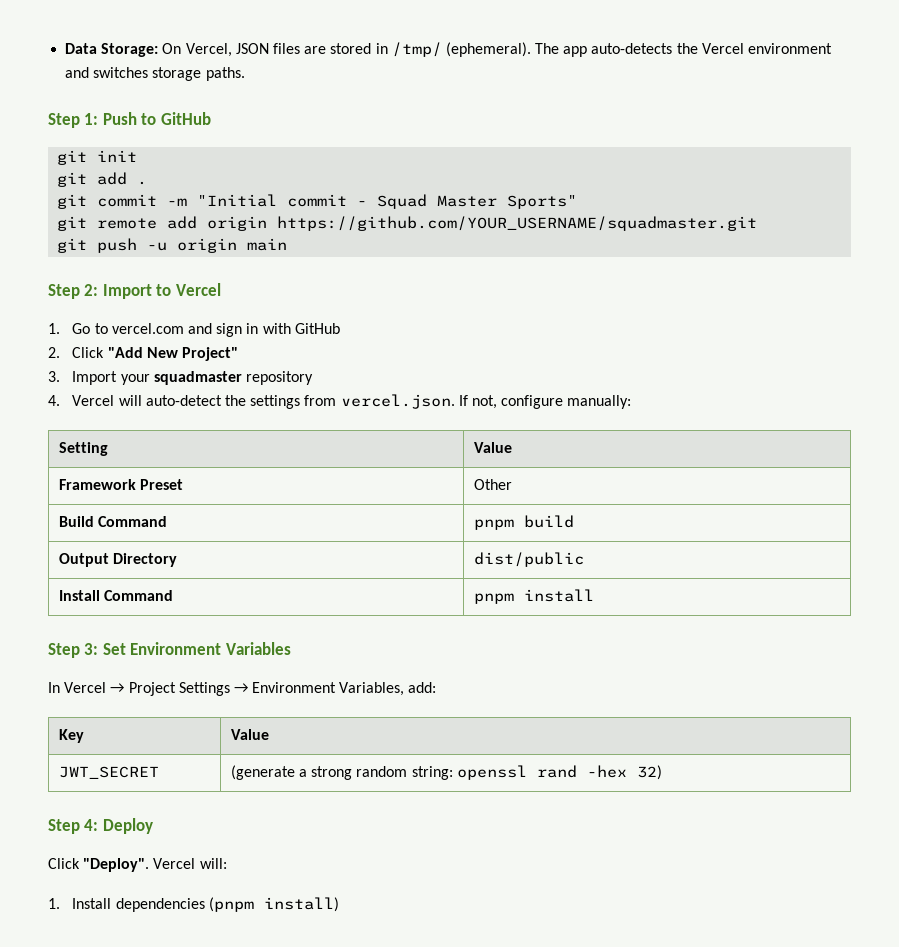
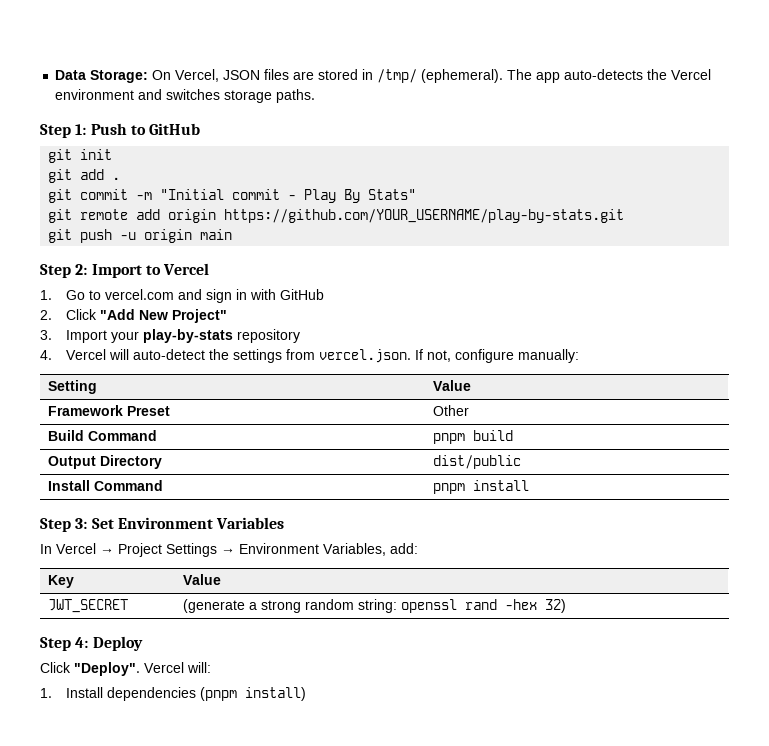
[377,194,578,209] Squad Master Sports" -> [304,189,417,203] Play By Stats"
[277,216,758,231] https://github.com/YOUR_USERNAME/squadmaster.git -> [224,209,625,223] https://github.com/YOUR_USERNAME/play-by-stats.git
[153,371,242,385] squadmaster -> [142,329,233,343] play-by-stats

